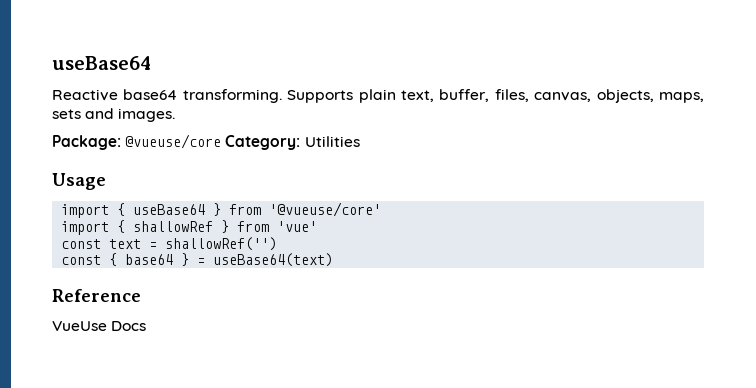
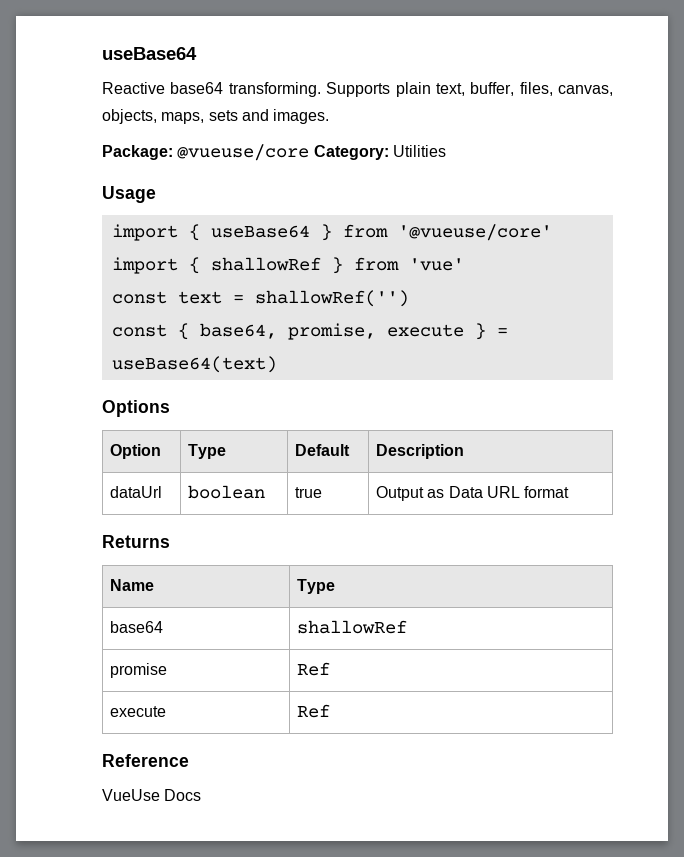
[125,254,174,265] base64 -> [199,323,464,340] base64, promise, execute
(334, 260) none -> [102,400,170,417] [109,444,161,459] [187,444,226,459] [294,444,350,456] [375,444,464,459] [109,486,162,498] [187,485,265,499] [294,487,322,498] [375,486,570,501] [102,535,170,548] [109,579,154,591] [296,579,335,594] [109,621,163,633] [296,620,407,634] [109,663,167,678] [296,662,330,676] [109,706,166,717] [296,704,330,718] // Options // Option | Type | Default | Description // dataUrl | boolean | true | Output as Data URL format // Returns // Name | Type // base64 | shallowRef // promise | Ref // execute | Ref

